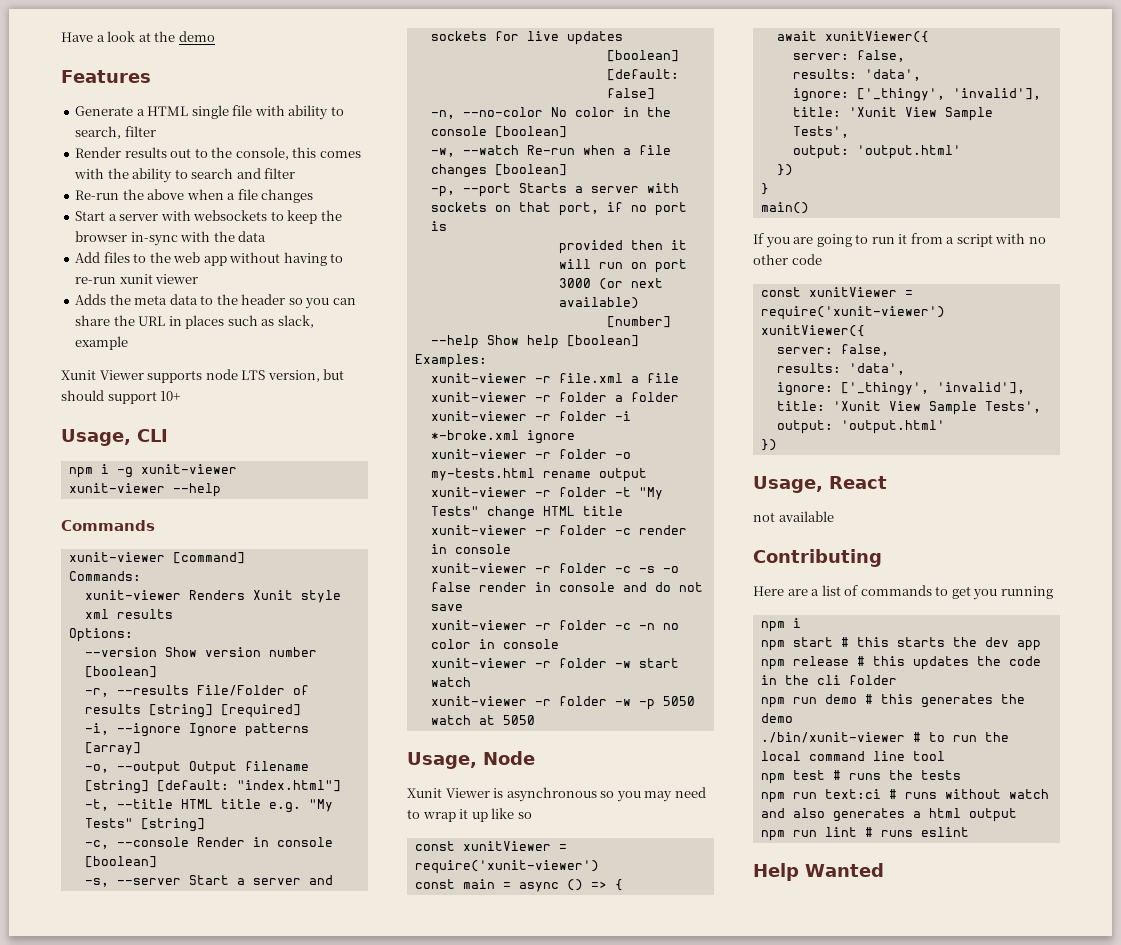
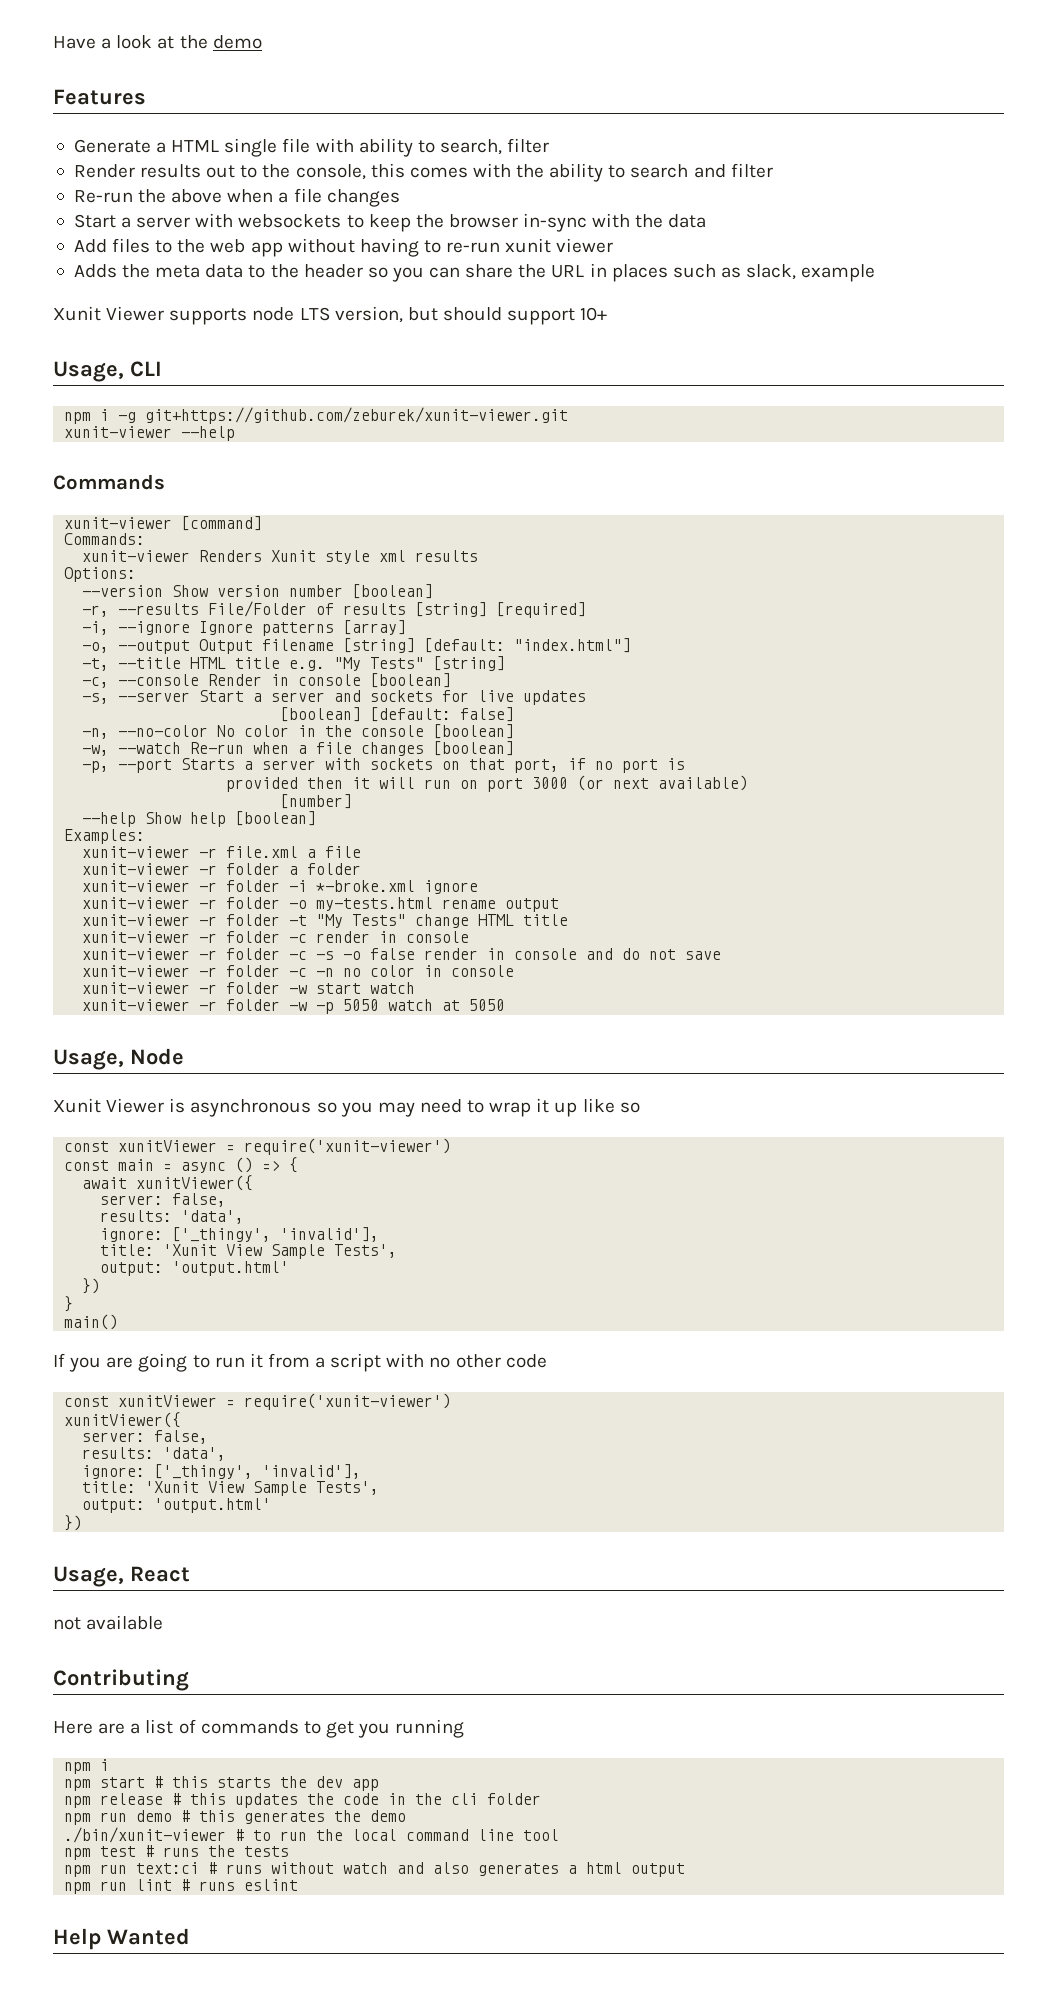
[140,464,237,474] xunit-viewer -> [145,407,569,424] git+https://github.com/zeburek/xunit-viewer.git

